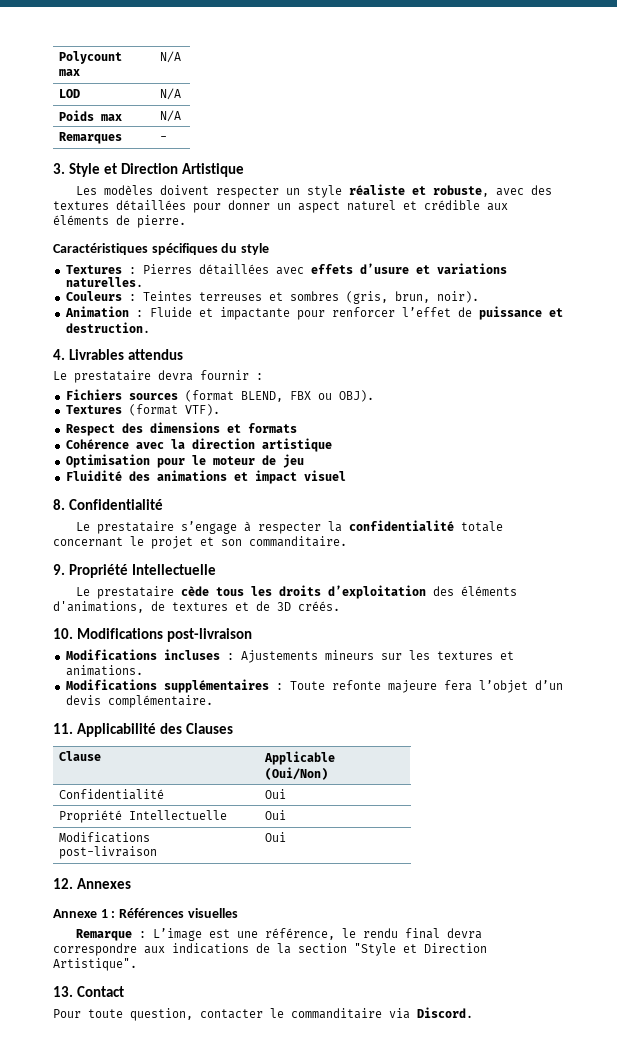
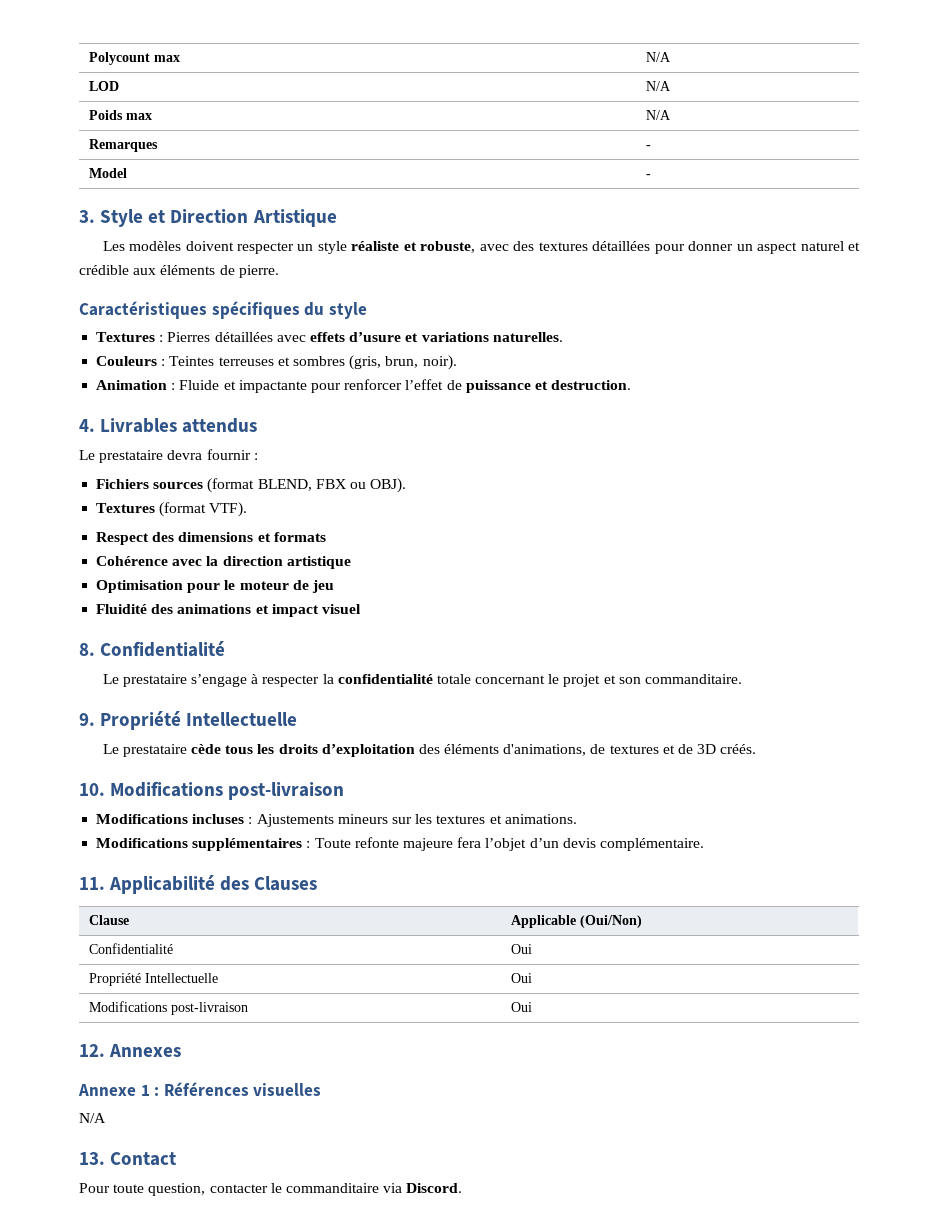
(168, 138) none -> [88,168,127,178] [645,174,651,178] // Model | -
[75,928,482,941] [53,943,487,956] [53,958,137,971] Remarque : L’image est une référence, le rendu final devra correspondre aux indications de la section "Style et Direction Artistique". -> [79,1113,106,1123] N/A

